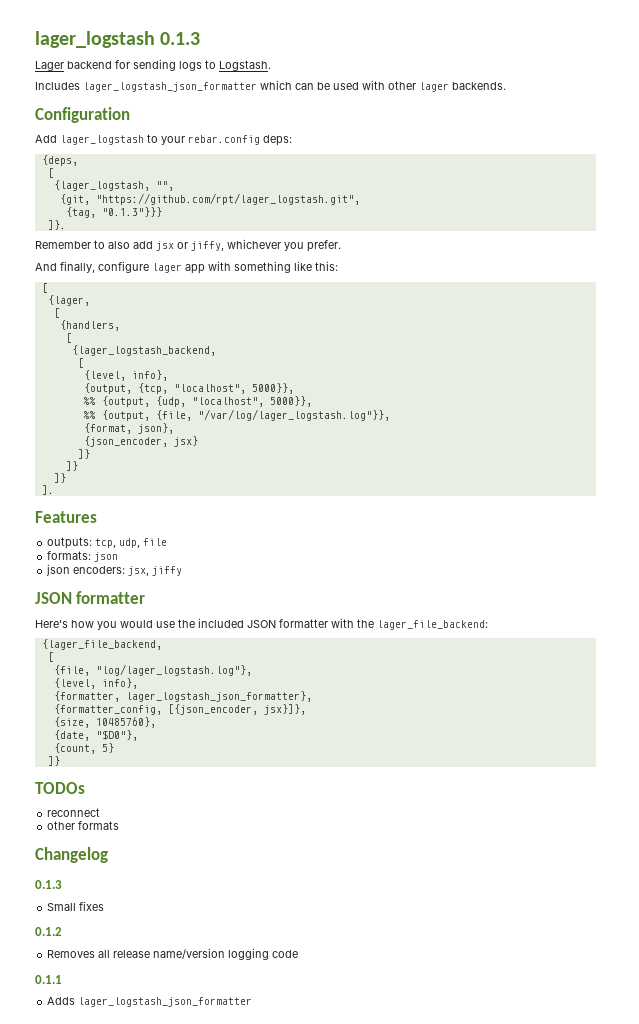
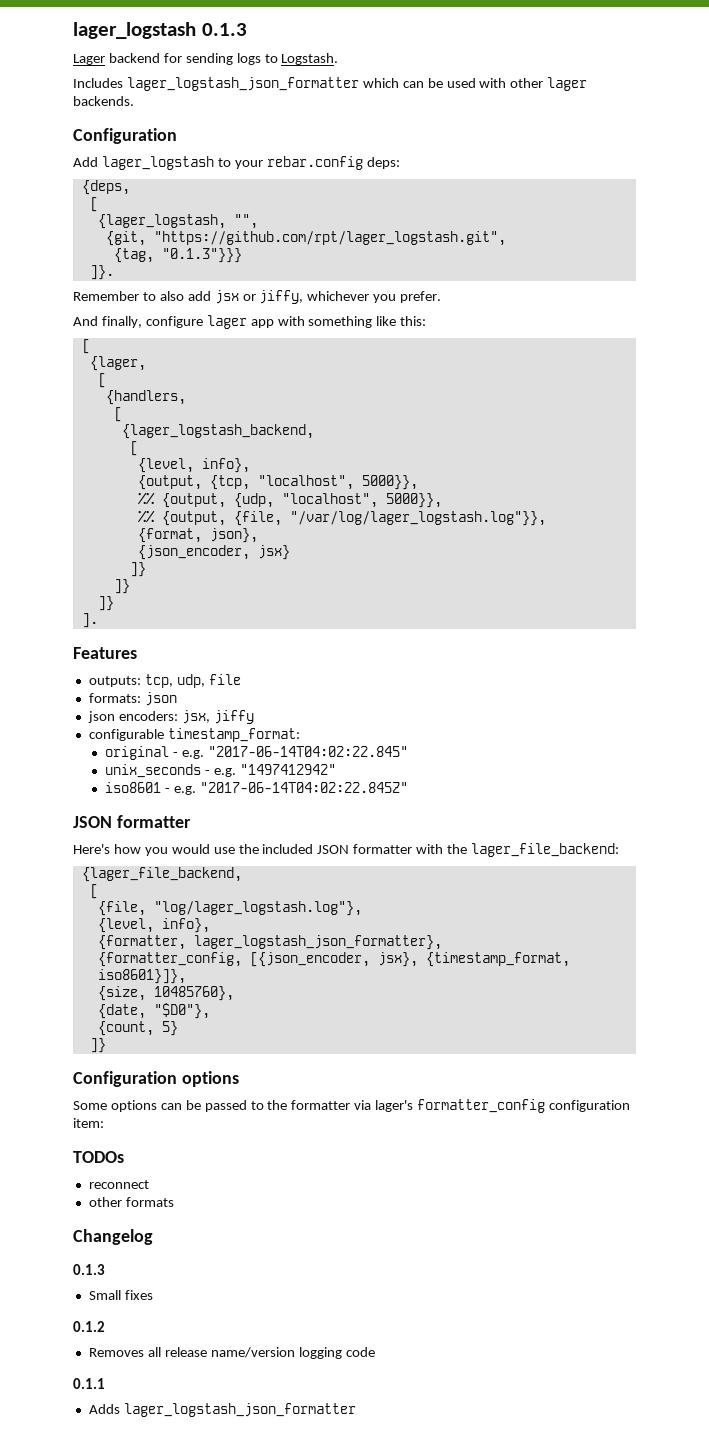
(183, 571) none -> [88,728,300,742] [105,746,409,760] [105,764,337,778] [105,782,409,795] // configurable timestamp_format: // original - e.g. "2017-06-14T04:02:22.845" // unix_seconds - e.g. "1497412942" // iso8601 - e.g. "2017-06-14T04:02:22.845Z"
[263,704,306,715] jsx}]}, -> [377,952,570,967] [97,969,186,984] jsx}, {timestamp_format, iso8601}]},
(60, 761) none -> [73,1071,239,1087] [73,1099,631,1113] [73,1118,104,1128] // Configuration options // Some options can be passed to the formatter via lager's formatter_config configuration item:

